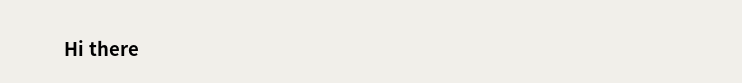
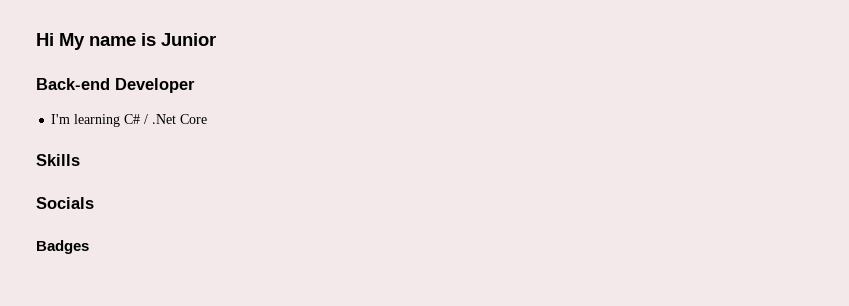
[88,40,139,56] there -> [59,33,216,50] [36,78,195,93] [51,114,208,127] [36,154,80,166] [36,197,94,209] [36,240,89,254] My name is Junior // Back-end Developer // I'm learning C# / .Net Core // Skills // Socials // Badges

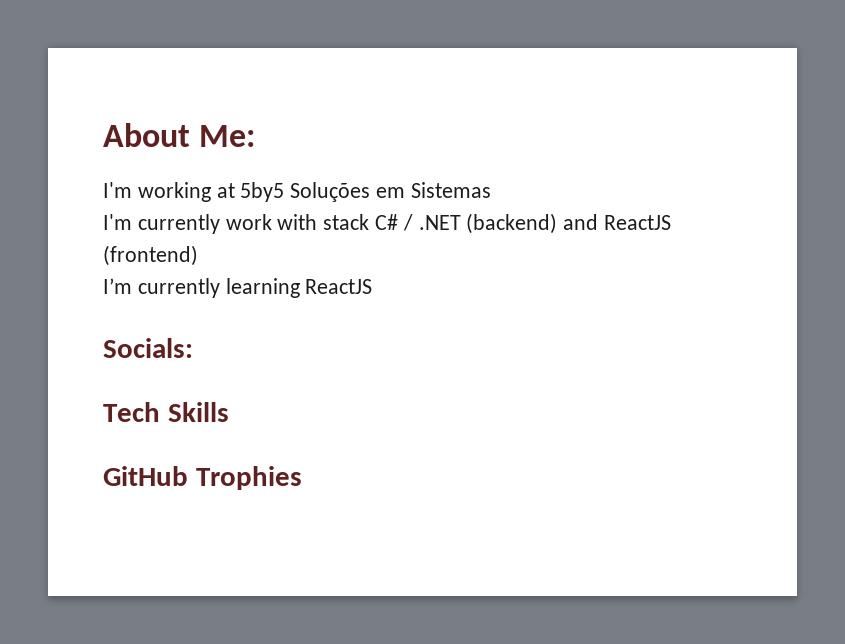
[36,33,216,50] [36,78,195,93] [51,114,208,127] Hi My name is Junior // Back-end Developer // I'm learning C# / .Net Core // -> [103,123,256,147] [103,182,491,202] [103,213,672,234] [103,245,198,266] [103,278,373,298] [103,338,193,358] [103,402,160,422] About Me: // I'm working at 5by5 Soluções em Sistemas // I'm currently work with stack C# / .NET (backend) and ReactJS (frontend) // I’m currently learning ReactJS // Socials: // Tech
[36,197,94,209] [36,240,89,254] Socials // Badges -> [103,466,302,490] GitHub Trophies

